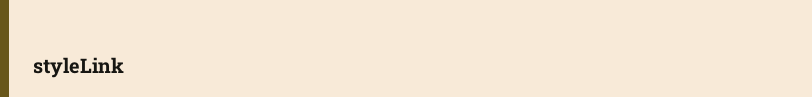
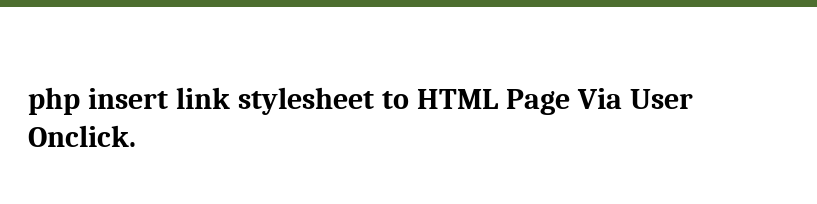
[33,57,124,78] styleLink -> [28,87,693,115] [28,125,136,147] php insert link stylesheet to HTML Page Via User Onclick.

